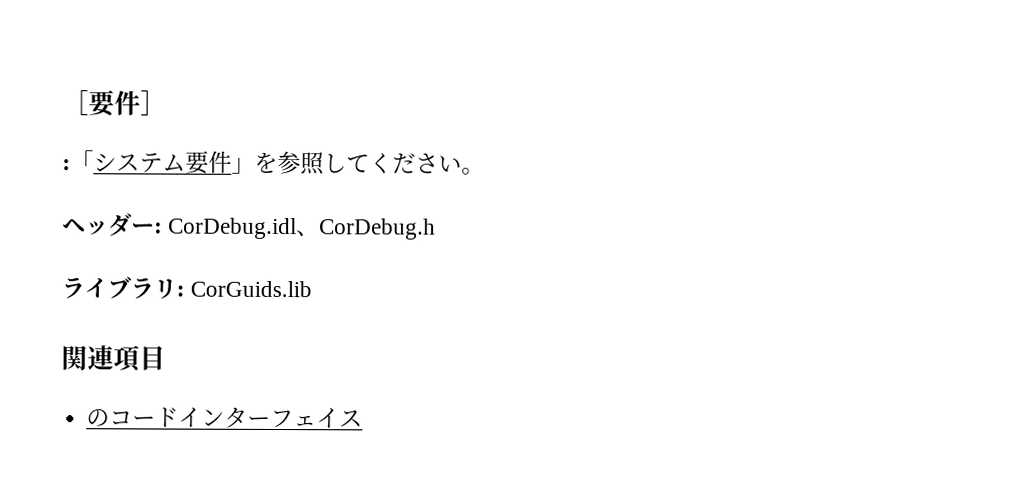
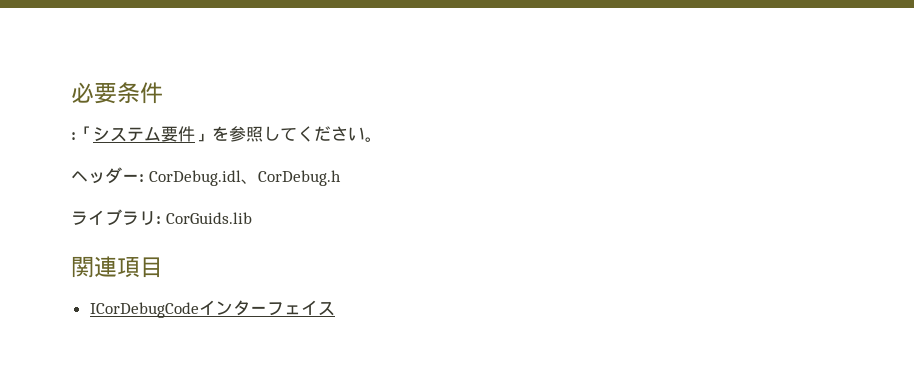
[62,90,167,117] ［要件］ -> [71,82,163,104] 必要条件
[86,407,180,428] のコード -> [89,302,199,318] ICorDebugCode

